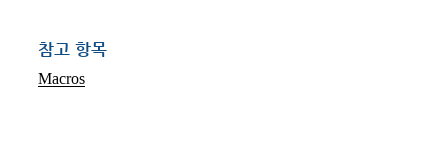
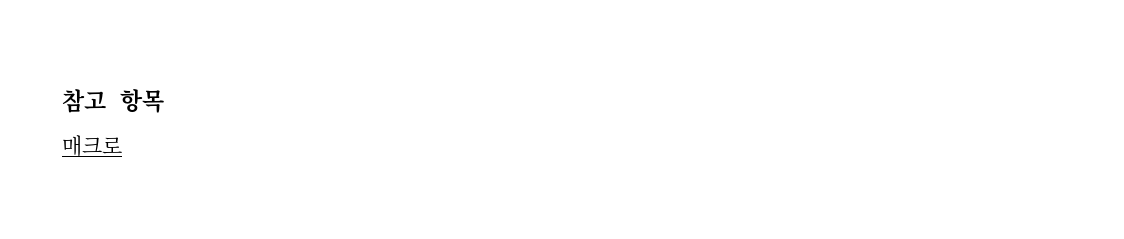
[38,73,85,84] Macros -> [62,135,122,157] 매크로

